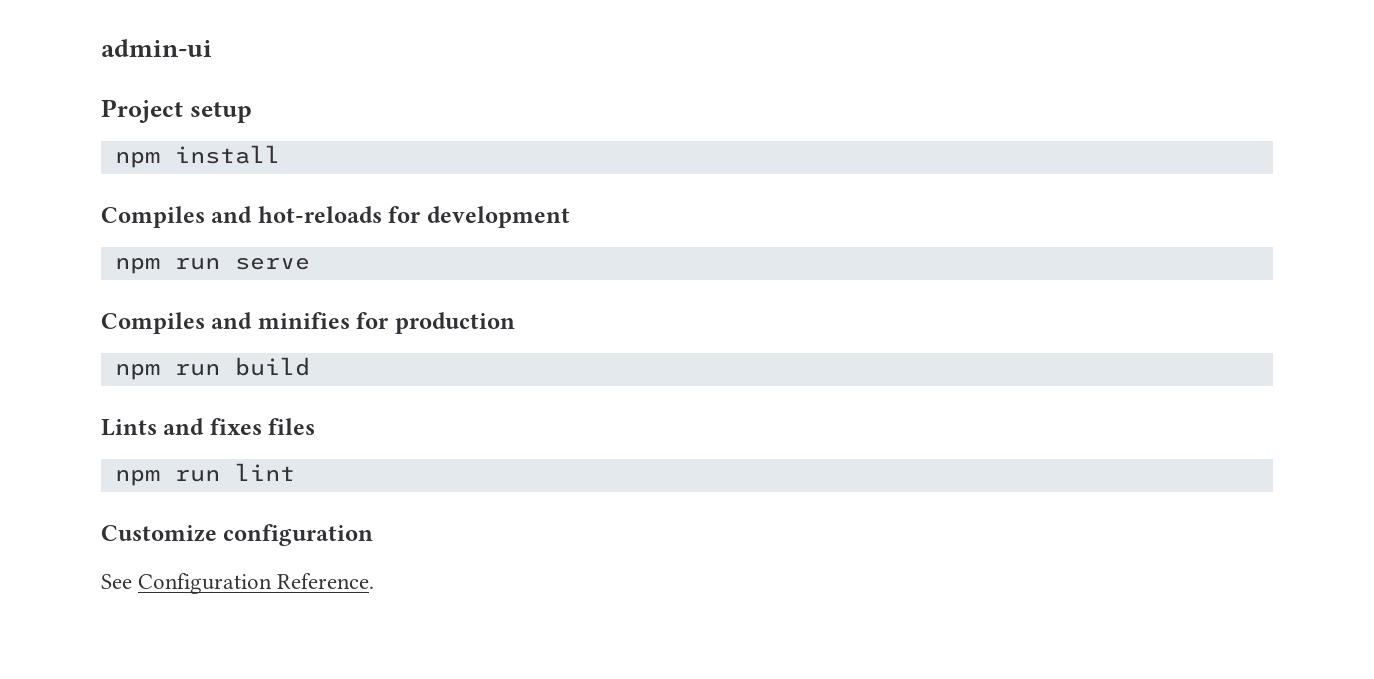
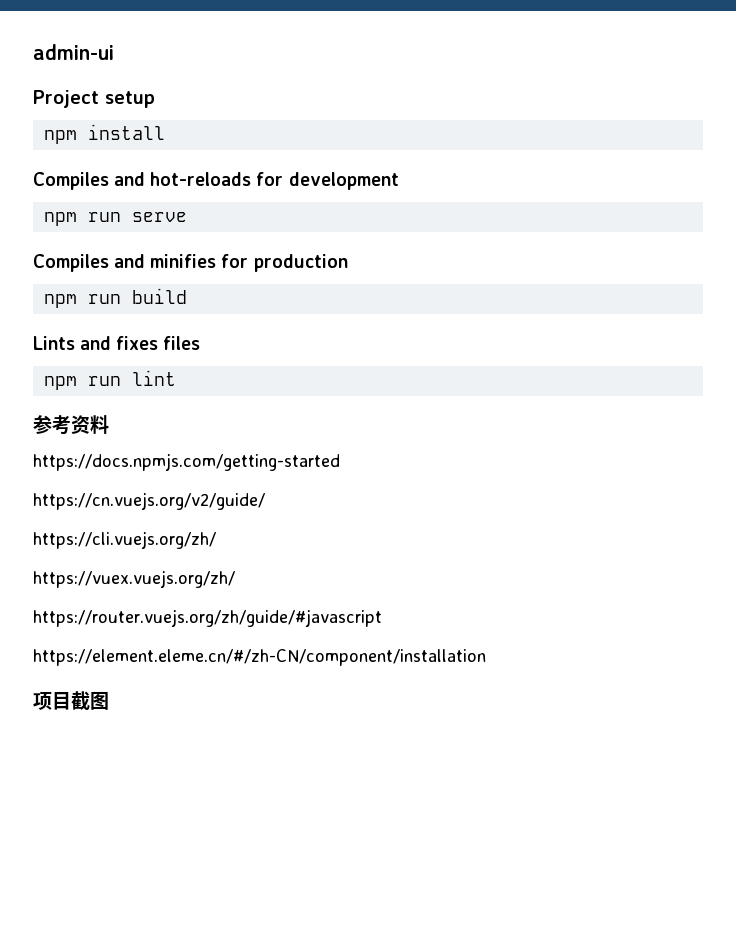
[101,524,374,546] [101,573,375,594] Customize configuration // See Configuration Reference. -> [33,415,109,435] [33,453,340,471] [33,492,265,510] [33,531,216,549] [33,570,235,588] [33,609,382,627] [33,649,486,666] [33,691,109,710] 参考资料 // https://docs.npmjs.com/getting-started // https://cn.vuejs.org/v2/guide/ // https://cli.vuejs.org/zh/ // https://vuex.vuejs.org/zh/ // https://router.vuejs.org/zh/guide/#javascript // https://element.eleme.cn/#/zh-CN/component/installation // 项目截图

